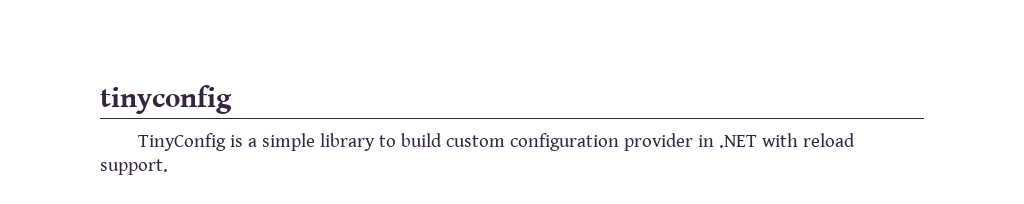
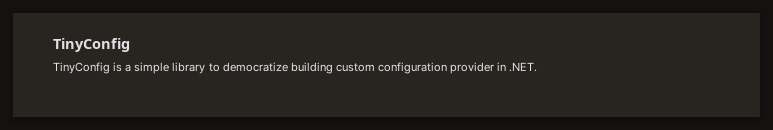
[100,85,232,114] tinyconfig -> [53,38,130,52] TinyConfig
[401,133,443,147] build -> [222,62,333,74] democratize building
[719,133,856,148] [100,159,168,175] .NET with reload support. -> [509,62,538,72] .NET.

